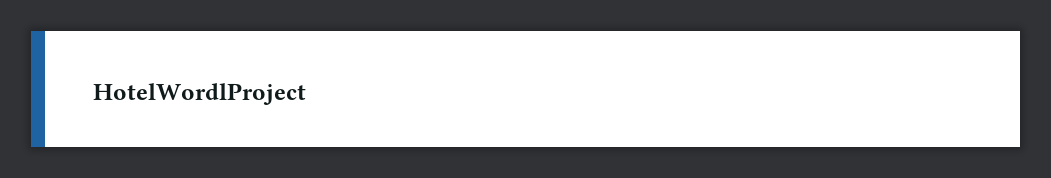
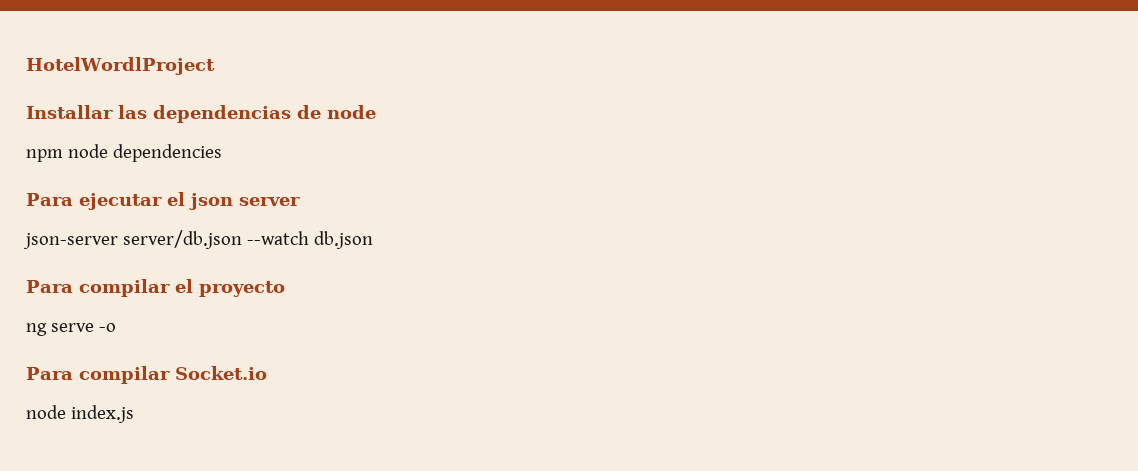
(306, 94) none -> [26,105,376,123] [26,144,222,162] [26,192,300,210] [23,230,373,249] [26,279,285,297] [26,323,116,336] [26,366,267,384] [26,405,134,423] // Installar las dependencias de node // npm node dependencies // Para ejecutar el json server // json-server server/db.json --watch db.json // Para compilar el proyecto // ng serve -o // Para compilar Socket.io // node index.js

